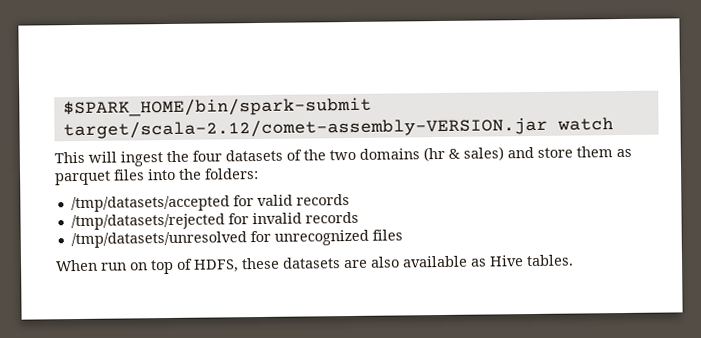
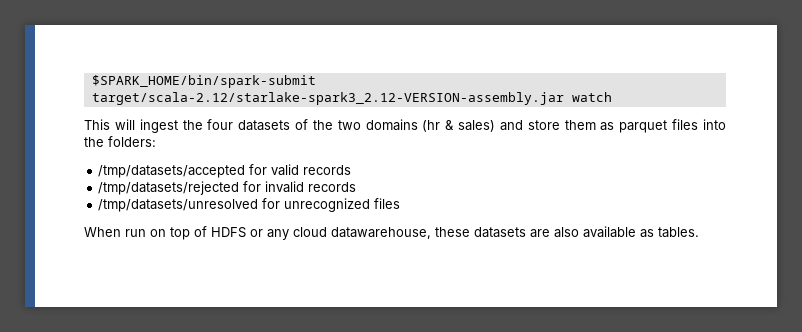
[62,116,548,140] target/scala-2.12/comet-assembly-VERSION.jar -> [91,92,564,105] target/scala-2.12/starlake-spark3_2.12-VERSION-assembly.jar
[193,259,239,273] HDFS, -> [211,227,431,240] HDFS or any cloud datawarehouse,
[489,255,524,267] Hive -> (654, 233) none

